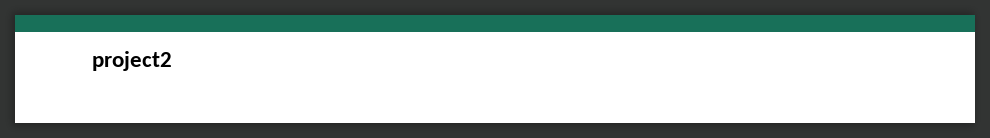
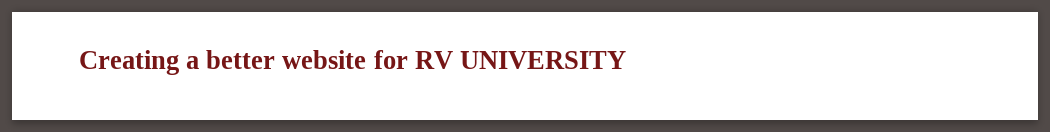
[92,51,172,71] project2 -> [79,50,626,75] Creating a better website for RV UNIVERSITY

